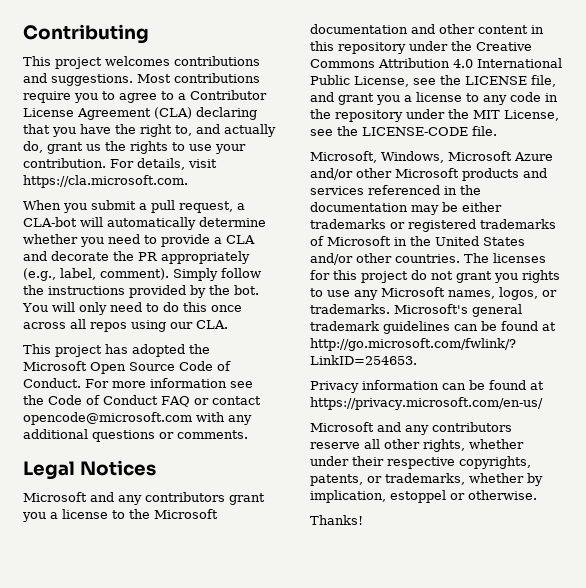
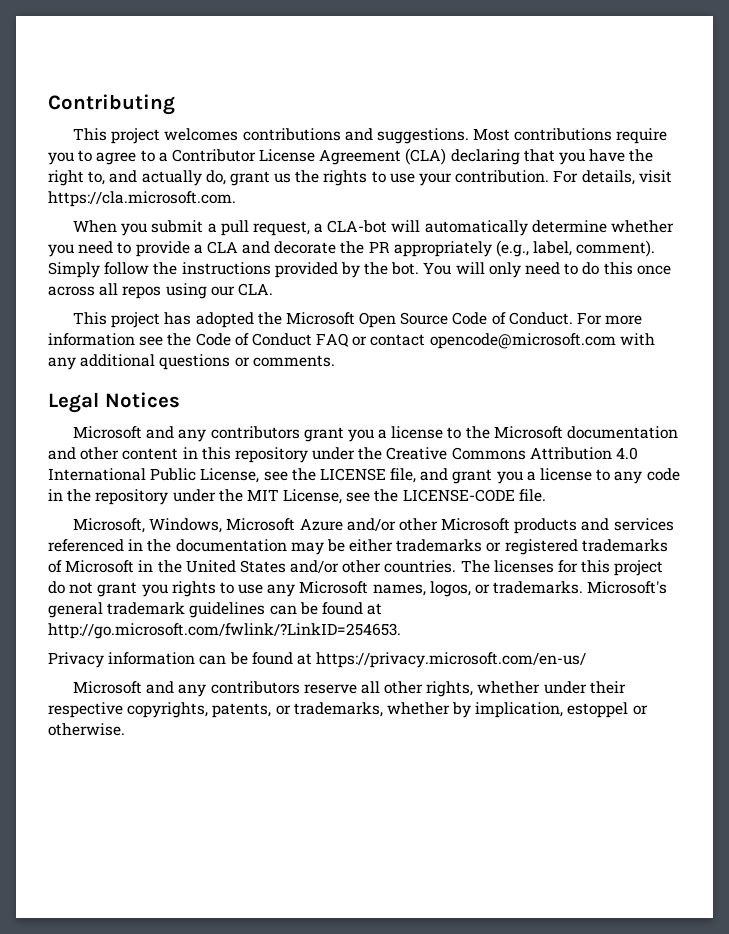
[310,515,363,525] // Thanks! -> (125, 729) none

